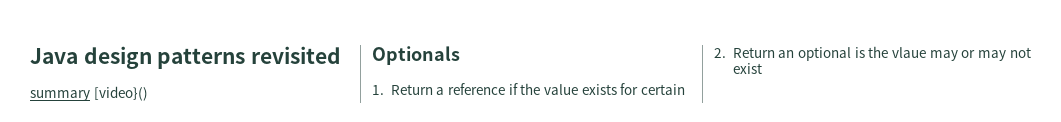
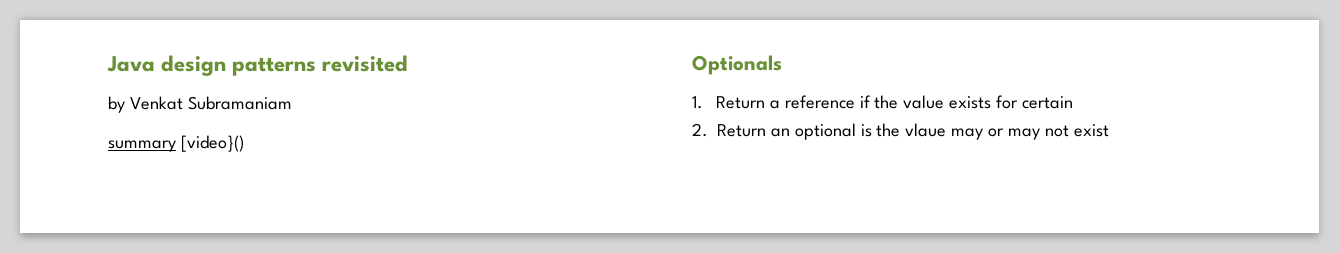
(342, 55) none -> [108,96,292,113] // by Venkat Subramaniam

